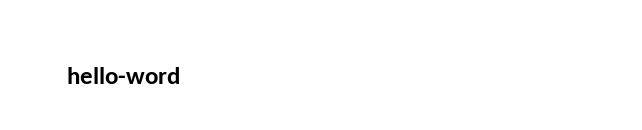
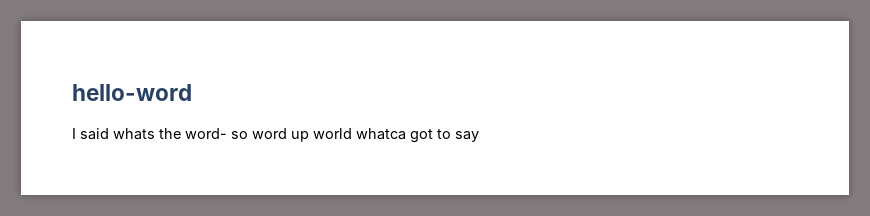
(180, 75) none -> [72,128,479,143] // I said whats the word- so word up world whatca got to say

